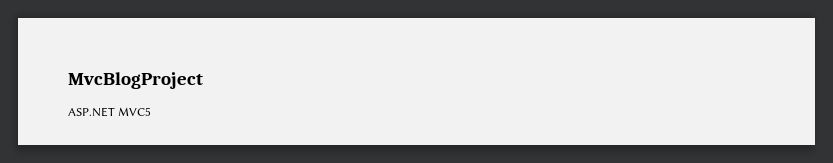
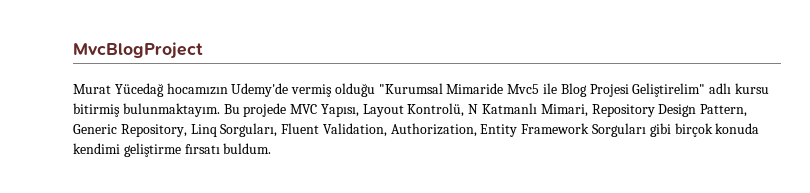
[68,107,152,117] ASP.NET MVC5 -> [73,83,769,97] [73,103,748,117] [73,123,760,137] [73,143,272,157] Murat Yücedağ hocamızın Udemy'de vermiş olduğu "Kurumsal Mimaride Mvc5 ile Blog Projesi Geliştirelim" adlı kursu bitirmiş bulunmaktayım. Bu projede MVC Yapısı, Layout Kontrolü, N Katmanlı Mimari, Repository Design Pattern, Generic Repository, Linq Sorguları, Fluent Validation, Authorization, Entity Framework Sorguları gibi birçok konuda kendimi geliştirme fırsatı buldum.

